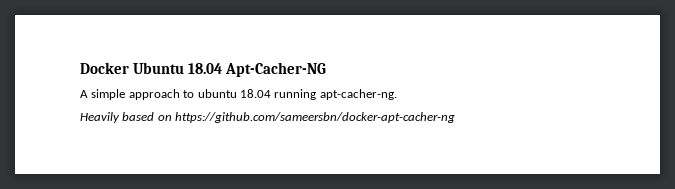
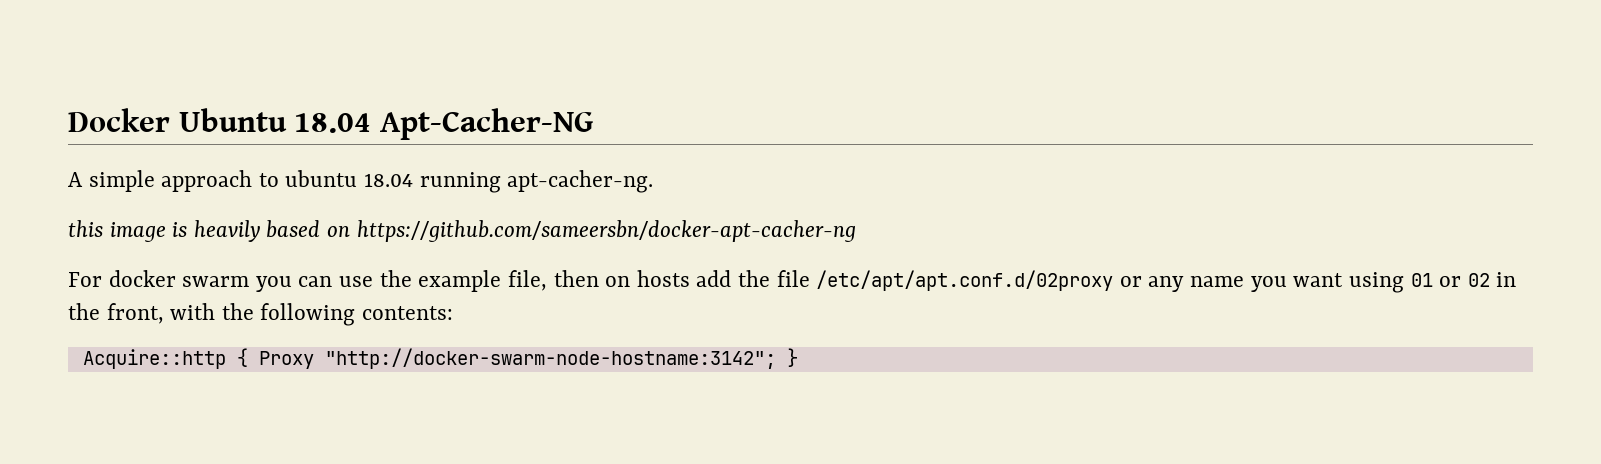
[80,112,120,123] Heavily -> [68,220,260,242] this image is heavily
(456, 117) none -> [68,270,1517,293] [68,303,454,326] [82,348,798,369] // For docker swarm you can use the example file, then on hosts add the file /etc/apt/apt.conf.d/02proxy or any name you want using 01 or 02 in the front, with the following contents: // Acquire::http { Proxy "http://docker-swarm-node-hostname:3142"; }

